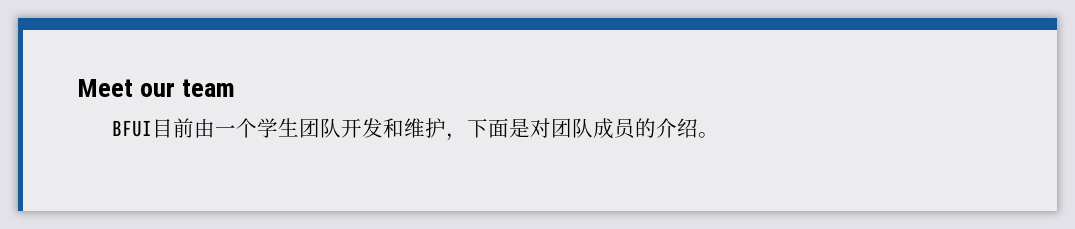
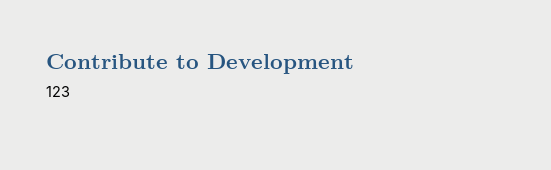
[77,79,236,97] [111,118,719,141] Meet our team // BFUI目前由一个学生团队开发和维护，下面是对团队成员的介绍。 -> [46,54,354,74] [46,86,70,97] Contribute to Development // 123

